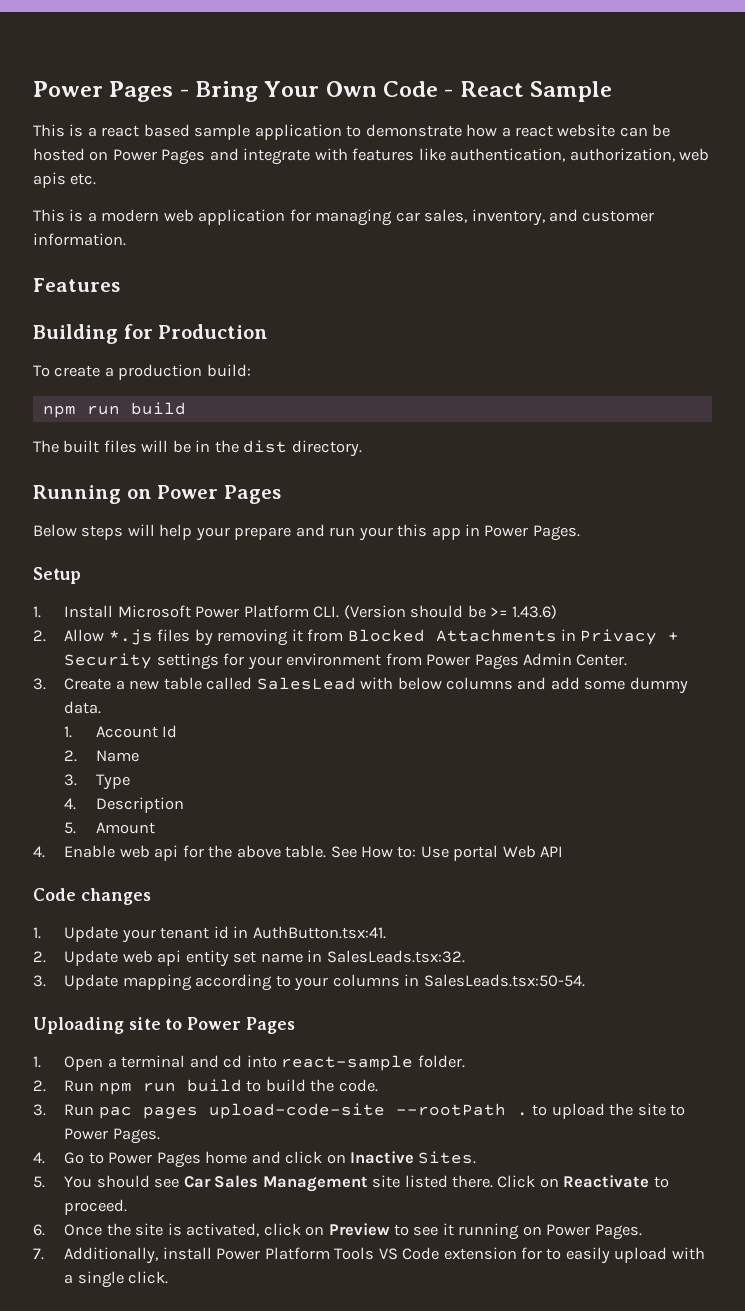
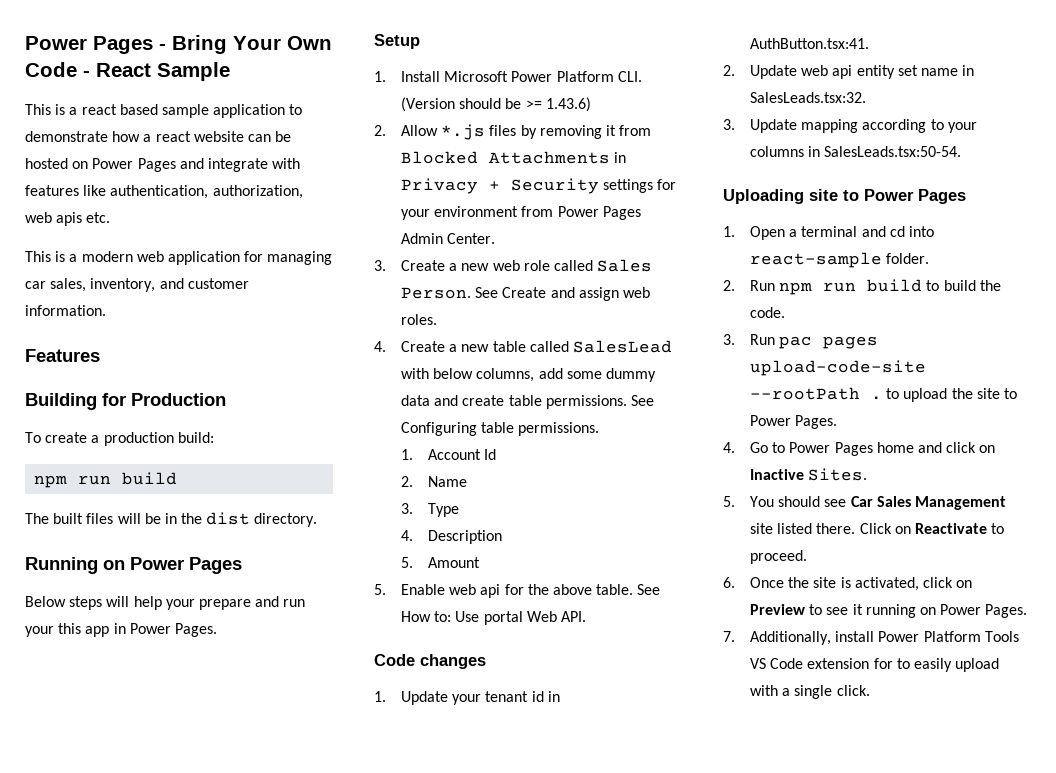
(160, 685) none -> [492,259,653,272] [401,287,650,301] [401,314,438,325] [374,341,490,352] web role called Sales Person. See Create and assign web roles. // 4. Create a new
[445,677,547,690] columns and -> [476,368,535,382] columns,
[64,701,102,714] data. -> [401,395,654,409] [401,422,600,436] data and create table permissions. See Configuring table permissions.
[33,846,45,858] 4. -> [374,584,386,595] 5.
[540,846,564,857] API -> [560,611,586,622] API.

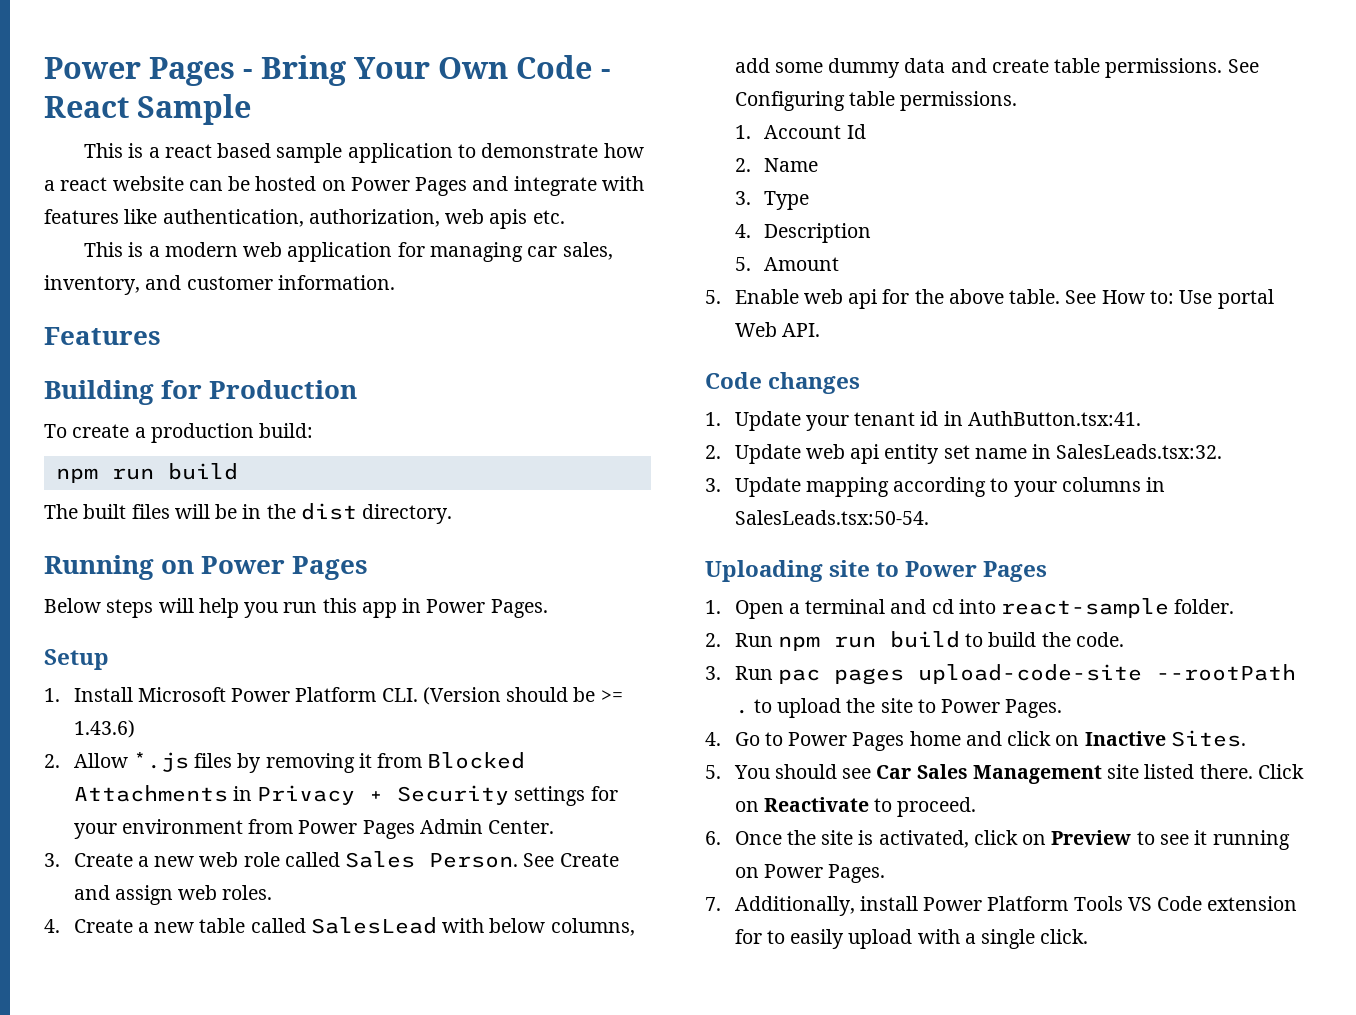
[165,596,306,610] [25,626,54,637] your prepare and run your -> [244,602,318,618] you run

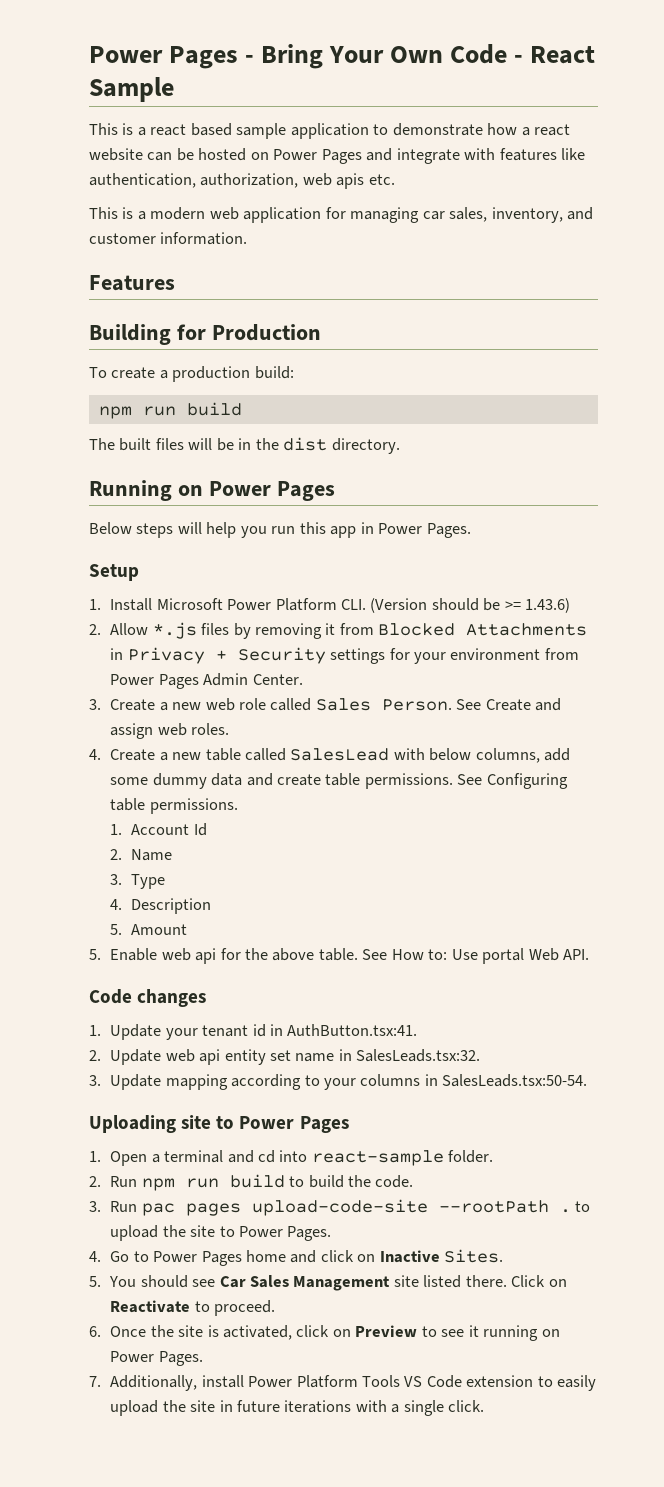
[734,929,762,944] for -> (534, 1381) none
(913, 939) none -> [162,1400,352,1413] the site in future iterations

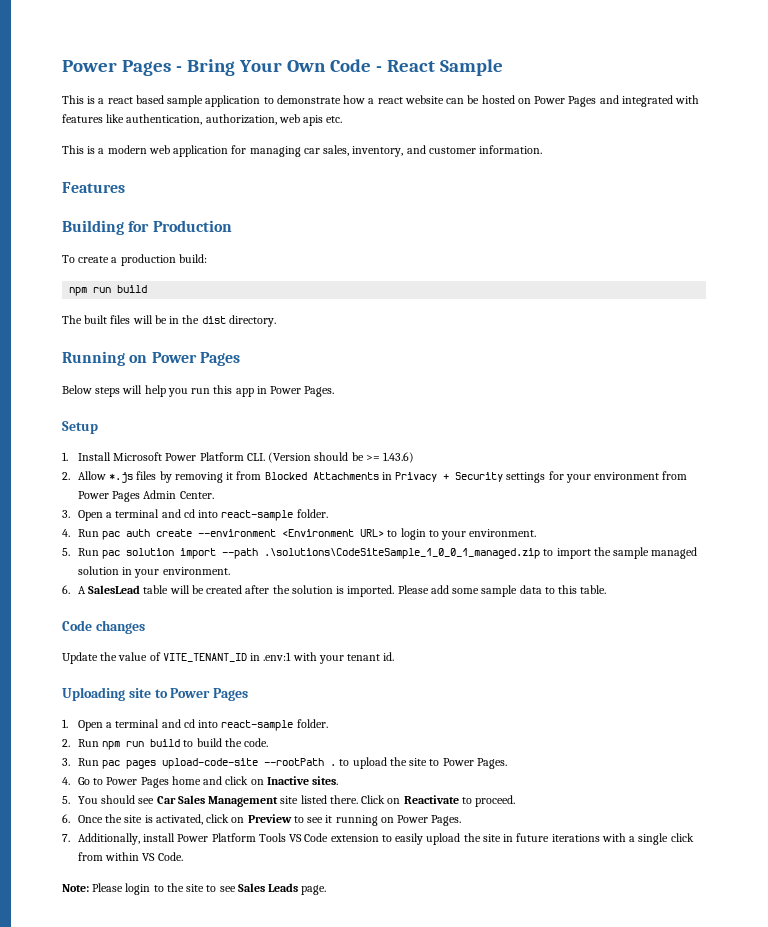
[396,148,460,164] integrate -> [621,95,673,107] integrated
[110,698,562,711] [110,723,230,739] [89,748,571,763] [110,773,568,789] [110,798,238,814] [110,823,207,836] [110,849,173,861] [110,874,166,889] [110,898,212,914] [110,924,188,935] [89,948,590,964] [89,989,207,1007] [89,1024,418,1040] [89,1049,481,1065] [89,1074,588,1090] Create a new web role called Sales Person. See Create and assign web roles. // 4. Create a new table called SalesLead with below columns, add some dummy data and create table permissions. See Configuring table permissions. // 1. Account Id // 2. Name // 3. Type // 4. Description // 5. Amount // 5. Enable web api for the above table. See How to: Use portal Web API. // Code changes // 1. Update your tenant id in AuthButton.tsx:41. // 2. Update web api entity set name in SalesLeads.tsx:32. // 3. Update mapping according to your columns in SalesLeads.tsx:50-54. -> [77,509,328,521] [62,528,537,540] [62,547,698,559] [77,566,230,578] [62,585,607,597] [62,620,145,634] [62,652,395,664] Open a terminal and cd into react-sample folder. // 4. Run pac auth create --environment <Environment URL> to login to your environment. // 5. Run pac solution import --path .\solutions\CodeSiteSample_1_0_0_1_managed.zip to import the sample managed solution in your environment. // 6. A SalesLead table will be created after the solution is imported. Please add some sample data to this table. // Code changes // Update the value of VITE_TENANT_ID in .env:1 with your tenant id.
[444,1249,504,1263] Sites. -> [312,776,339,785] sites.
[448,1400,485,1412] click. -> [670,833,694,842] [77,852,183,861] [62,883,327,895] click from within VS Code. // Note: Please login to the site to see Sales Leads page.

